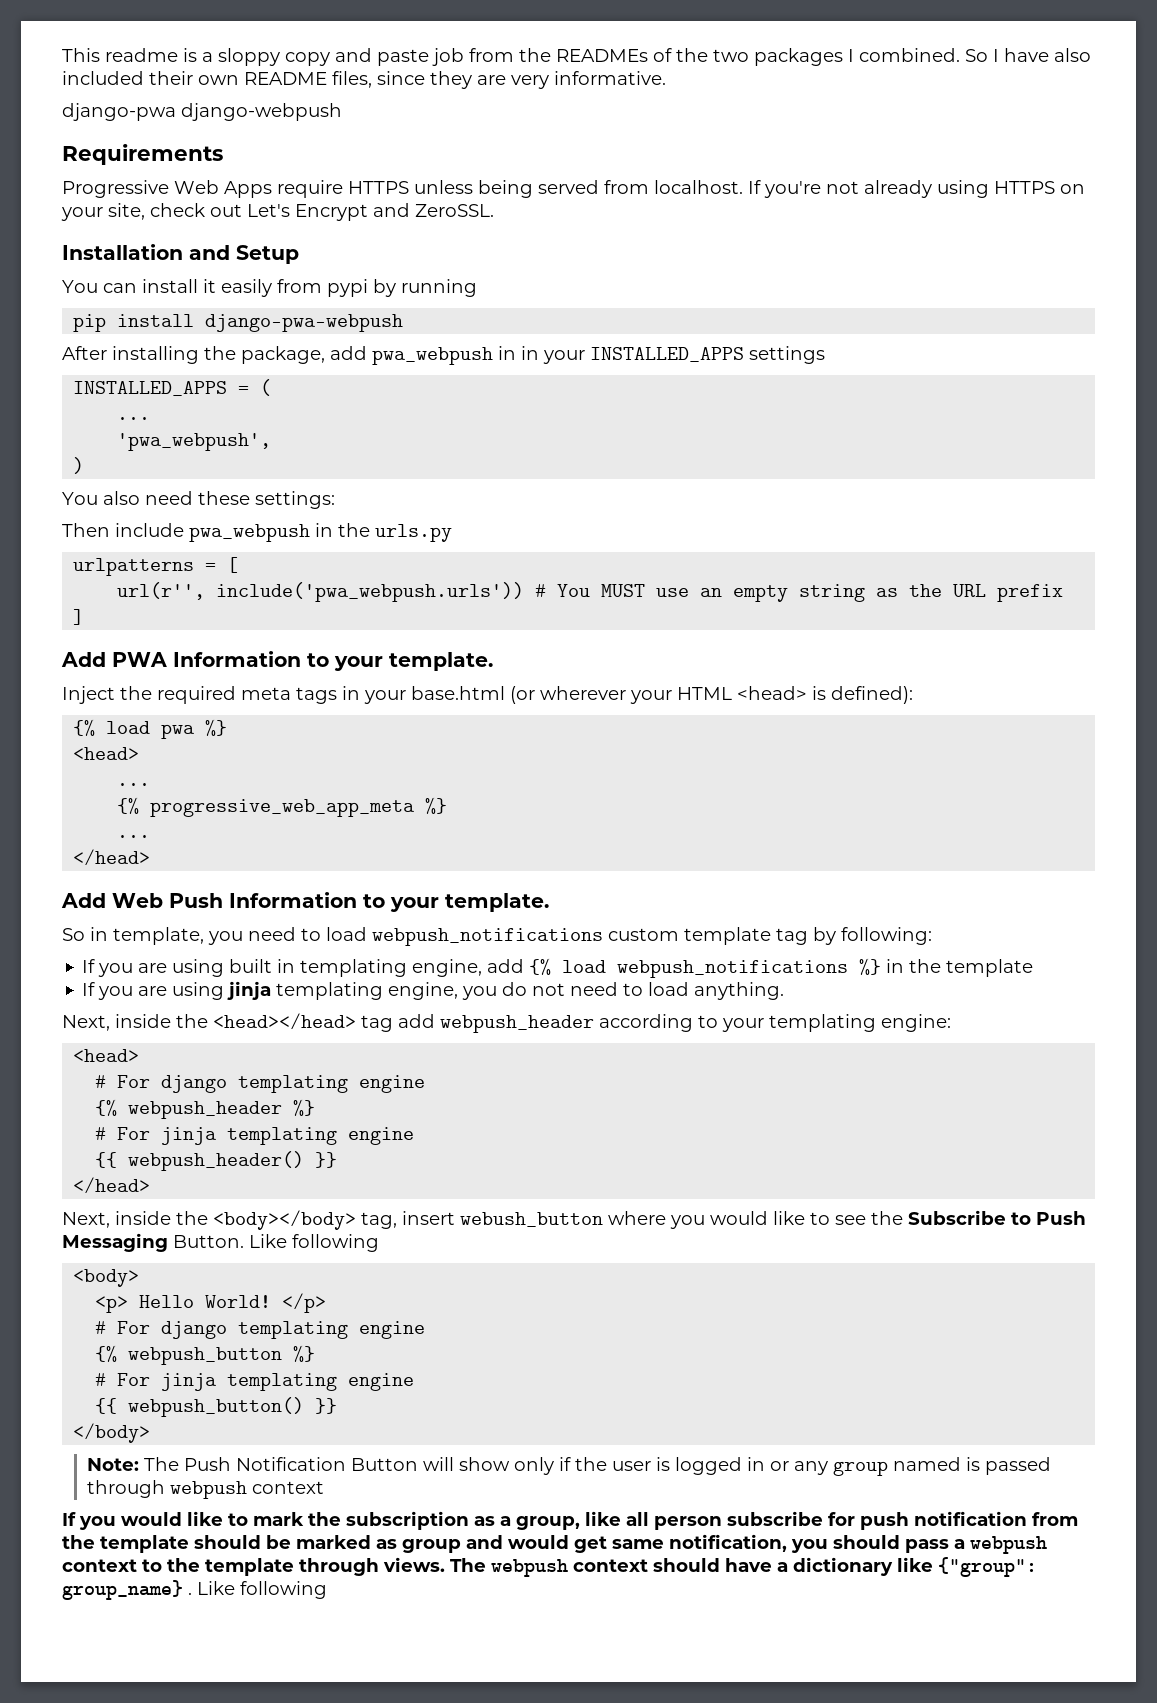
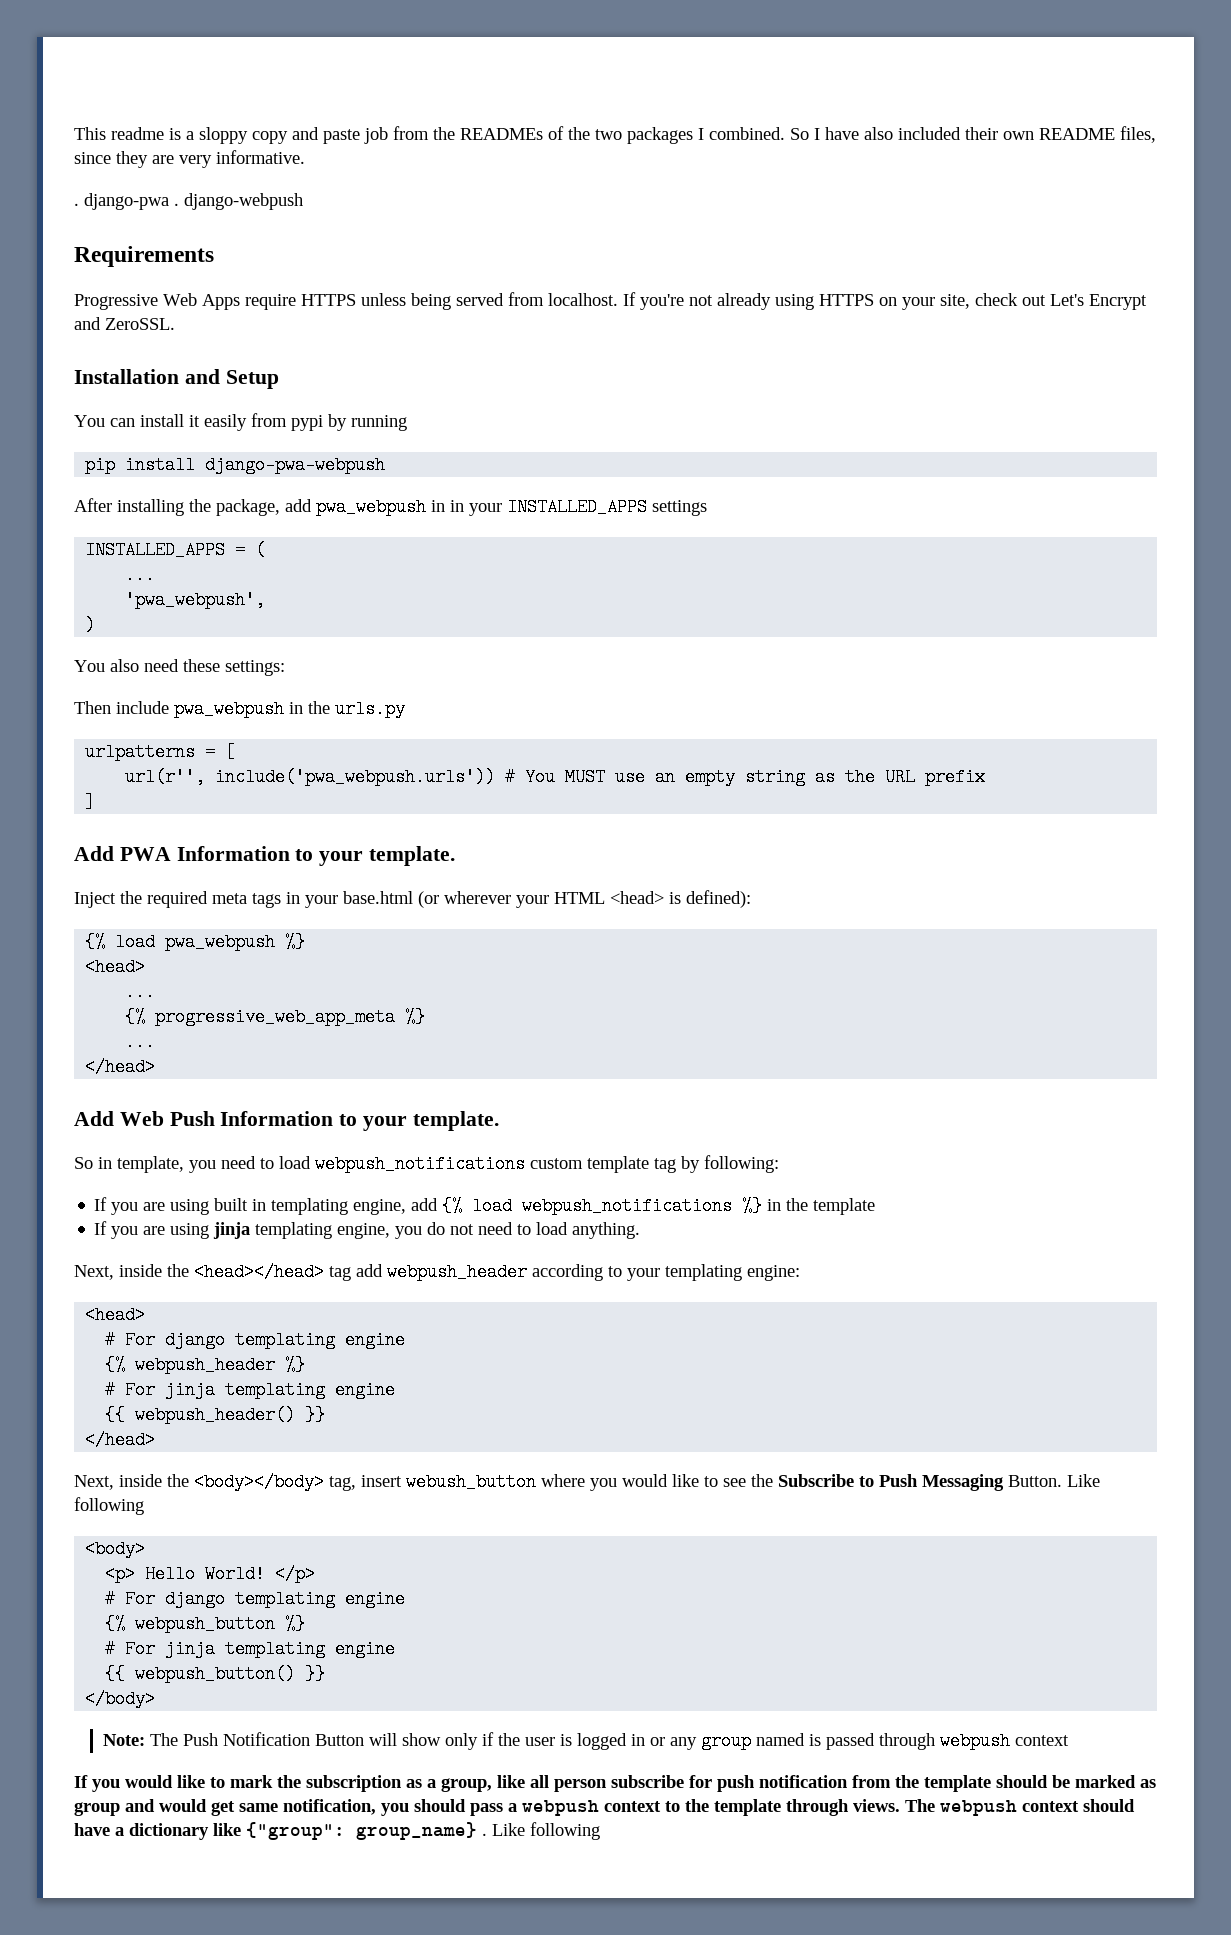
[62,103,176,121] django-pwa -> [74,193,179,210] . django-pwa .
[161,724,195,739] pwa -> [165,933,276,951] pwa_webpush

